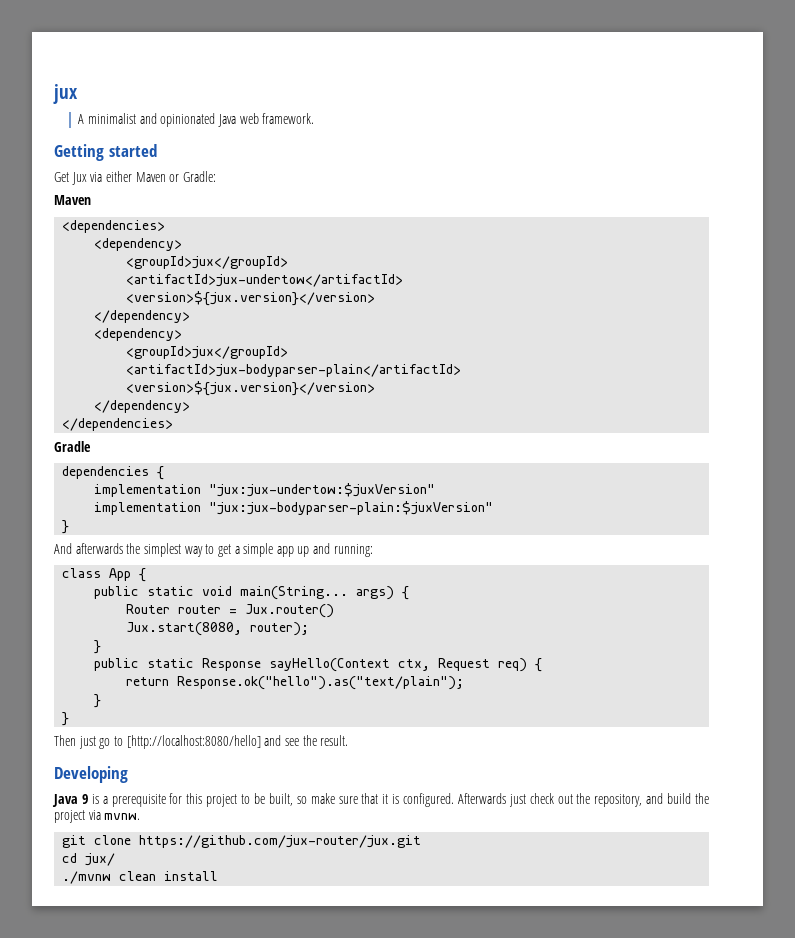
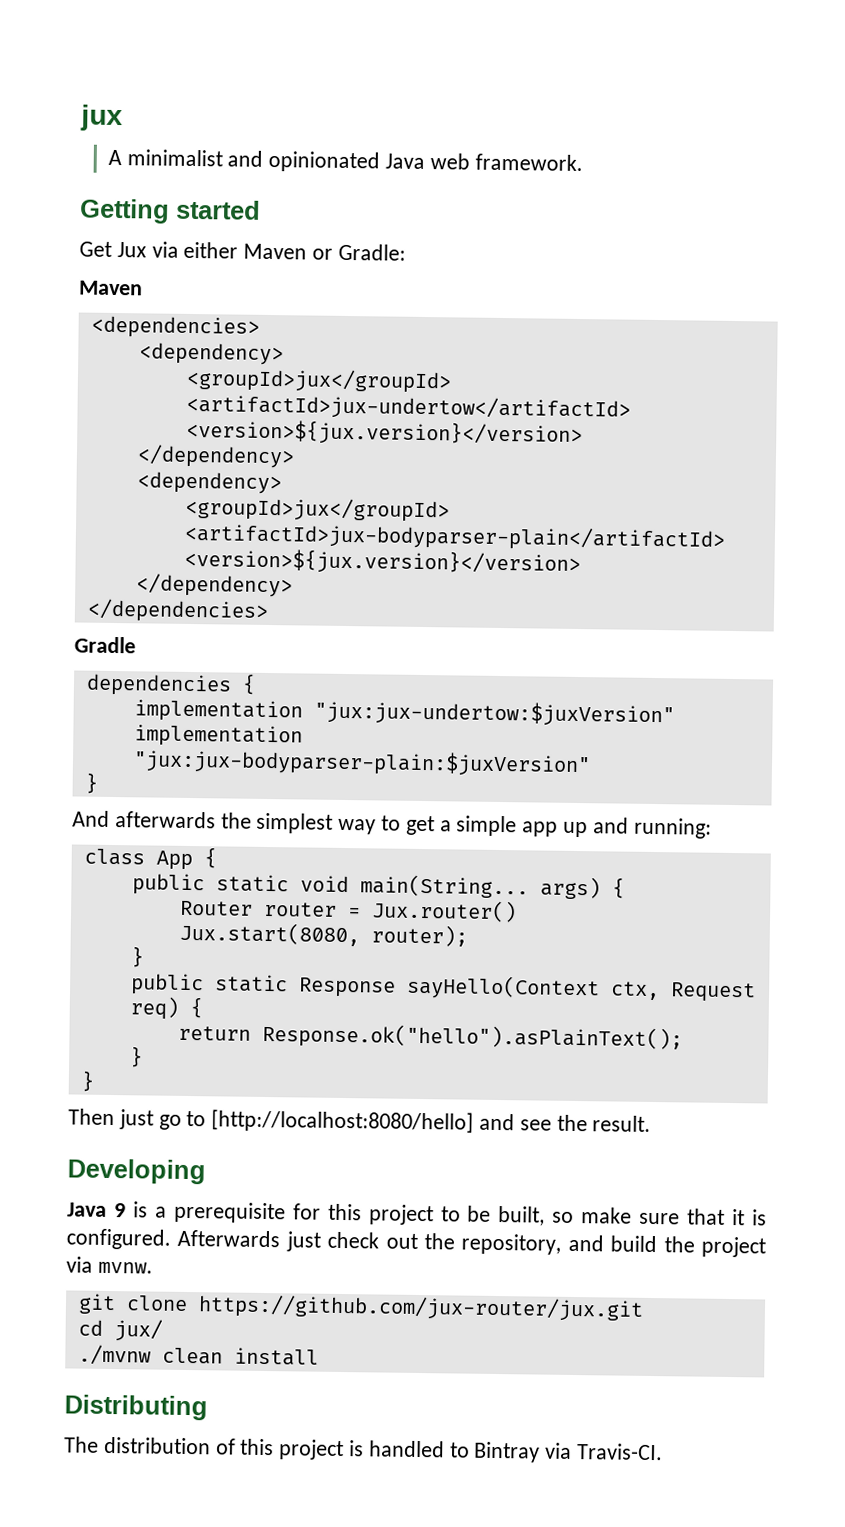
[177,676,465,690] Response.ok("hello").as("text/plain"); -> [261,1022,683,1052] Response.ok("hello").asPlainText();
(219, 876) none -> [64,1394,208,1421] [64,1436,664,1463] // Distributing // The distribution of this project is handled to Bintray via Travis-CI.

